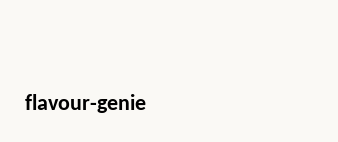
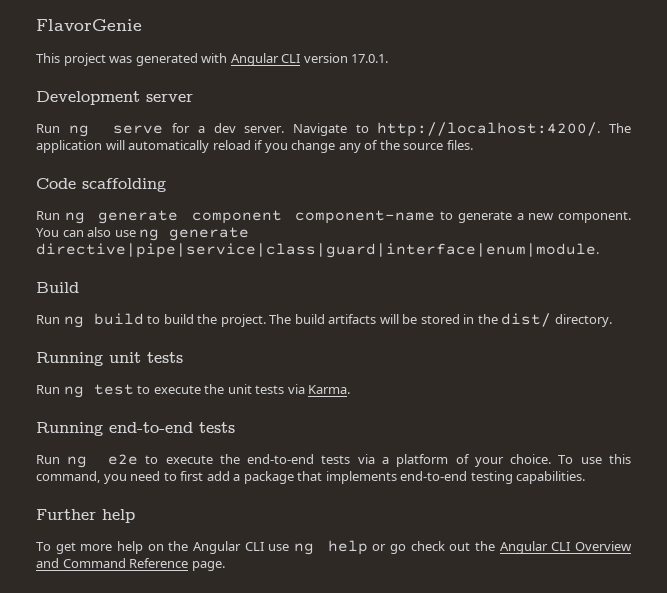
[25,94,146,113] flavour-genie -> [36,19,142,31] [36,53,389,66] [36,91,193,105] [36,122,631,137] [36,140,473,153] [36,178,166,192] [36,210,631,224] [36,227,250,241] [36,243,599,258] [36,282,79,293] [36,313,612,328] [36,352,183,366] [36,384,351,398] [36,422,235,436] [36,454,631,468] [36,471,586,484] [36,509,135,523] [36,540,632,555] [36,558,225,571] FlavorGenie // This project was generated with Angular CLI version 17.0.1. // Development server // Run ng serve for a dev server. Navigate to http://localhost:4200/. The application will automatically reload if you change any of the source files. // Code scaffolding // Run ng generate component component-name to generate a new component. You can also use ng generate directive|pipe|service|class|guard|interface|enum|module. // Build // Run ng build to build the project. The build artifacts will be stored in the dist/ directory. // Running unit tests // Run ng test to execute the unit tests via Karma. // Running end-to-end tests // Run ng e2e to execute the end-to-end tests via a platform of your choice. To use this command, you need to first add a package that implements end-to-end testing capabilities. // Further help // To get more help on the Angular CLI use ng help or go check out the Angular CLI Overview and Command Reference page.

